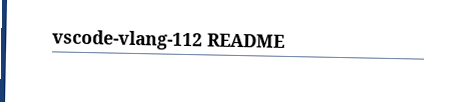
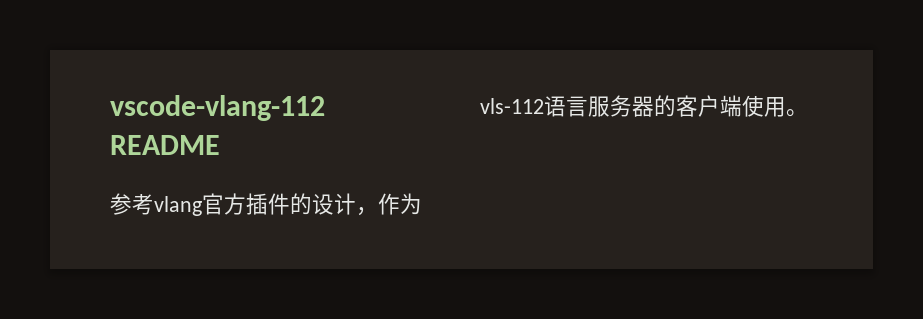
(285, 40) none -> [110,193,422,216] [480,95,808,117] // 参考vlang官方插件的设计，作为vls-112语言服务器的客户端使用。

